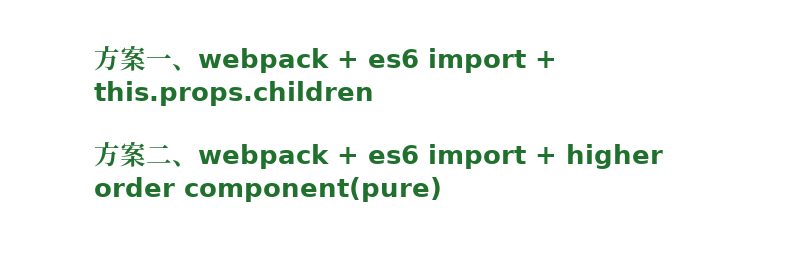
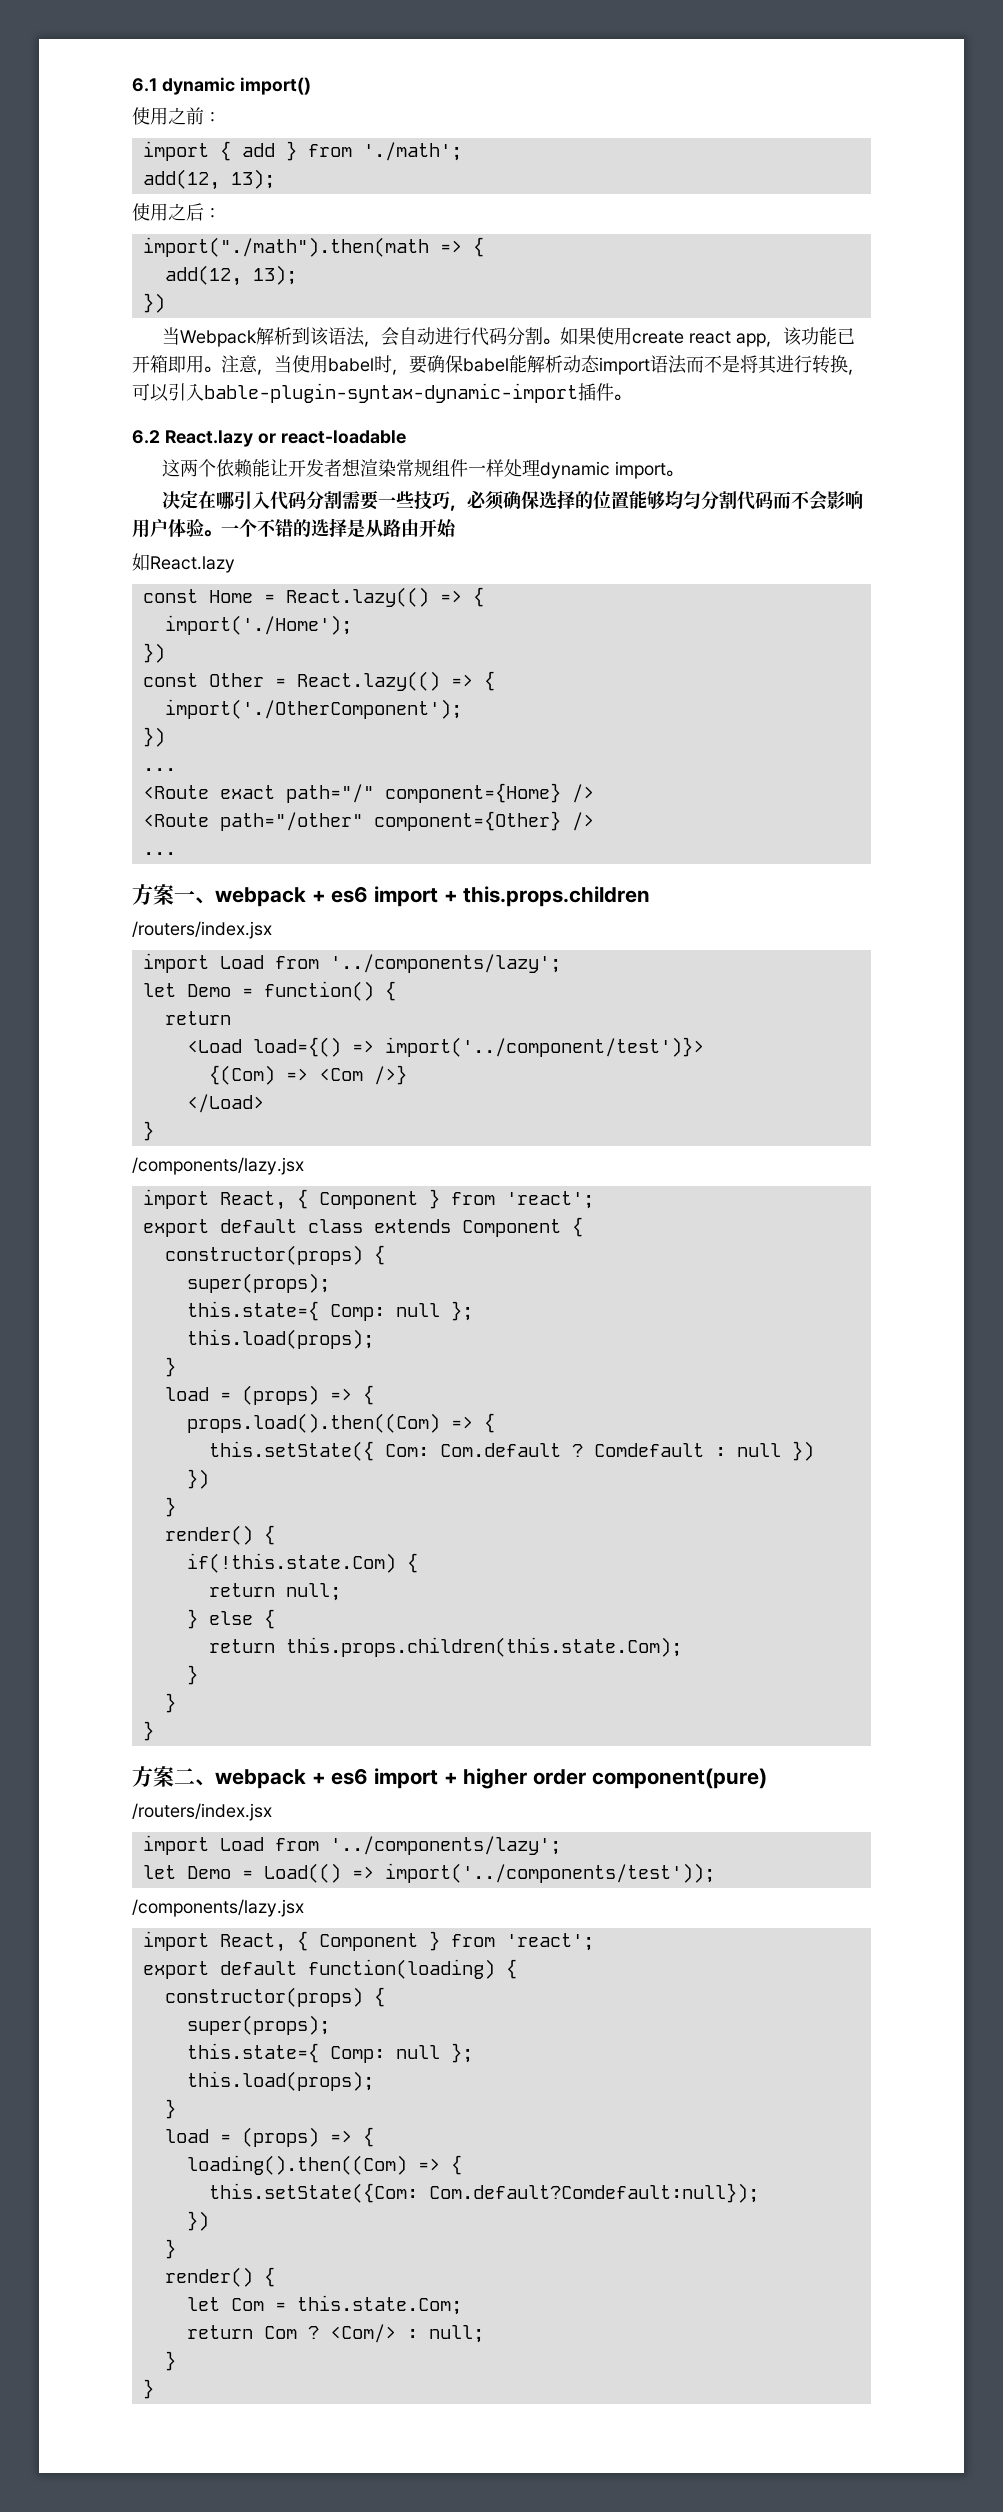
(94, 58) none -> [132,77,311,95] [132,107,221,125] [142,141,462,161] [142,169,275,190] [132,203,221,221] [142,237,484,257] [164,265,297,286] [142,293,165,313] [161,327,855,347] [132,355,865,375] [132,383,631,403] [132,430,406,447] [161,458,683,479] [161,490,863,511] [132,518,457,538] [132,553,235,573] [142,587,484,607] [164,615,352,635] [142,643,165,663] [142,671,495,691] [164,699,462,719] [142,727,165,747] [142,768,176,771] [142,783,594,803] [142,811,594,831] [142,852,176,855] 6.1 dynamic import() // 使用之前： // import { add } from './math'; // add(12, 13); // 使用之后： // import("./math").then(math => { // add(12, 13); // }) // 当Webpack解析到该语法，会自动进行代码分割。如果使用create react app，该功能已开箱即用。注意，当使用babel时，要确保babel能解析动态import语法而不是将其进行转换，可以引入bable-plugin-syntax-dynamic-import插件。 // 6.2 React.lazy or react-loadable // 这两个依赖能让开发者想渲染常规组件一样处理dynamic import。 // 决定在哪引入代码分割需要一些技巧，必须确保选择的位置能够均匀分割代码而不会影响用户体验。一个不错的选择是从路由开始 // 如React.lazy // const Home = React.lazy(() => { // import('./Home'); // }) // const Other = React.lazy(() => { // import('./OtherComponent'); // }) // ... // <Route exact path="/" component={Home} /> // <Route path="/other" component={Other} /> // ... //
(374, 93) none -> [132,921,272,939] [142,953,561,973] [142,981,396,1001] [164,1011,231,1025] [186,1037,704,1057] [208,1065,407,1085] [186,1094,264,1113] [142,1121,154,1141] [132,1157,304,1175] [142,1189,594,1210] [142,1217,583,1237] [164,1245,385,1265] [186,1273,330,1293] [186,1301,473,1321] [186,1329,374,1349] [164,1357,176,1377] [164,1385,374,1405] [186,1413,495,1433] [208,1441,814,1461] [186,1469,209,1489] [164,1497,176,1517] [164,1525,275,1545] [186,1553,418,1573] [208,1583,341,1601] [186,1609,275,1629] [208,1637,682,1657] [186,1665,198,1685] [164,1693,176,1713] [142,1721,154,1741] // /routers/index.jsx // import Load from '../components/lazy'; // let Demo = function() { // return // <Load load={() => import('../component/test')}> // {(Com) => <Com />} // </Load> // } // /components/lazy.jsx // import React, { Component } from 'react'; // export default class extends Component { // constructor(props) { // super(props); // this.state={ Comp: null }; // this.load(props); // } // load = (props) => { // props.load().then((Com) => { // this.setState({ Com: Com.default ? Comdefault : null }) // }) // } // render() { // if(!this.state.Com) { // return null; // } else { // return this.props.children(this.state.Com); // } // } // }
(442, 189) none -> [132,1803,272,1821] [142,1835,561,1855] [142,1863,715,1883] [132,1899,304,1917] [142,1931,594,1952] [142,1959,517,1979] [164,1987,385,2007] [186,2015,330,2035] [186,2043,473,2063] [186,2071,374,2091] [164,2099,176,2119] [164,2127,374,2147] [186,2155,462,2175] [208,2183,759,2203] [186,2211,209,2231] [164,2239,176,2259] [164,2267,275,2287] [186,2295,462,2315] [186,2324,484,2343] [164,2351,176,2371] [142,2379,154,2399] // /routers/index.jsx // import Load from '../components/lazy'; // let Demo = Load(() => import('../components/test')); // /components/lazy.jsx // import React, { Component } from 'react'; // export default function(loading) { // constructor(props) { // super(props); // this.state={ Comp: null }; // this.load(props); // } // load = (props) => { // loading().then((Com) => { // this.setState({Com: Com.default?Comdefault:null}); // }) // } // render() { // let Com = this.state.Com; // return Com ? <Com/> : null; // } // }

